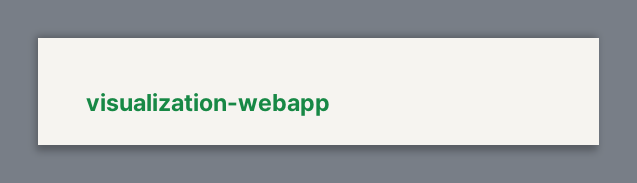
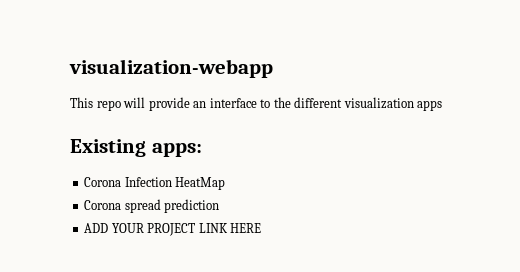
(330, 104) none -> [70,97,443,111] [70,139,202,157] [84,177,226,190] [84,199,220,213] [84,223,262,236] // This repo will provide an interface to the different visualization apps // Existing apps: // Corona Infection HeatMap // Corona spread prediction // ADD YOUR PROJECT LINK HERE

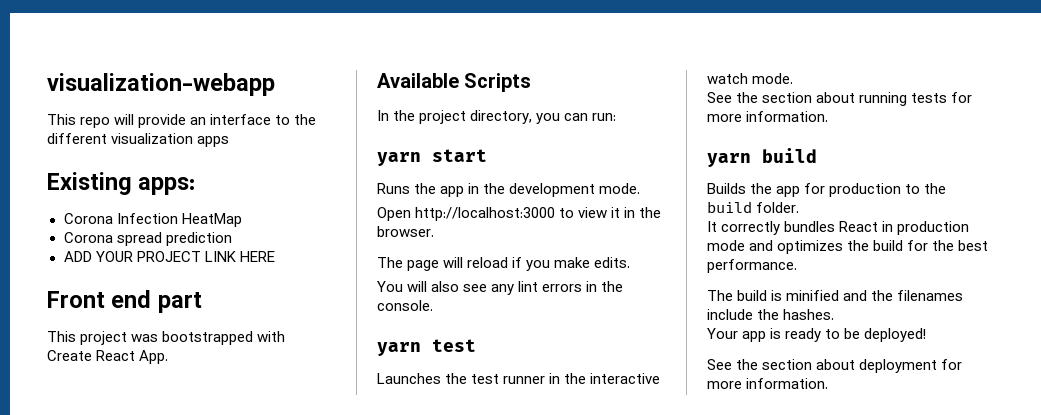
(262, 228) none -> [47,290,202,313] [47,331,286,345] [47,350,169,364] [377,73,532,92] [377,110,617,124] [377,149,487,166] [377,183,641,197] [377,207,662,221] [377,226,434,237] [377,257,631,271] [377,281,624,295] [377,300,433,311] [377,339,476,356] [377,373,661,384] [707,73,794,84] [707,92,973,106] [707,111,829,122] [707,148,817,167] [707,183,947,197] [707,201,800,213] [707,221,970,235] [707,240,989,254] [707,259,797,273] [707,290,964,301] [707,309,835,320] [707,328,927,342] [707,359,963,373] [707,378,829,389] // Front end part // This project was bootstrapped with Create React App. // Available Scripts // In the project directory, you can run: // yarn start // Runs the app in the development mode. // Open http://localhost:3000 to view it in the browser. // The page will reload if you make edits. // You will also see any lint errors in the console. // yarn test // Launches the test runner in the interactive watch mode. // See the section about running tests for more information. // yarn build // Builds the app for production to the build folder. // It correctly bundles React in production mode and optimizes the build for the best performance. // The build is minified and the filenames include the hashes. // Your app is ready to be deployed! // See the section about deployment for more information.

